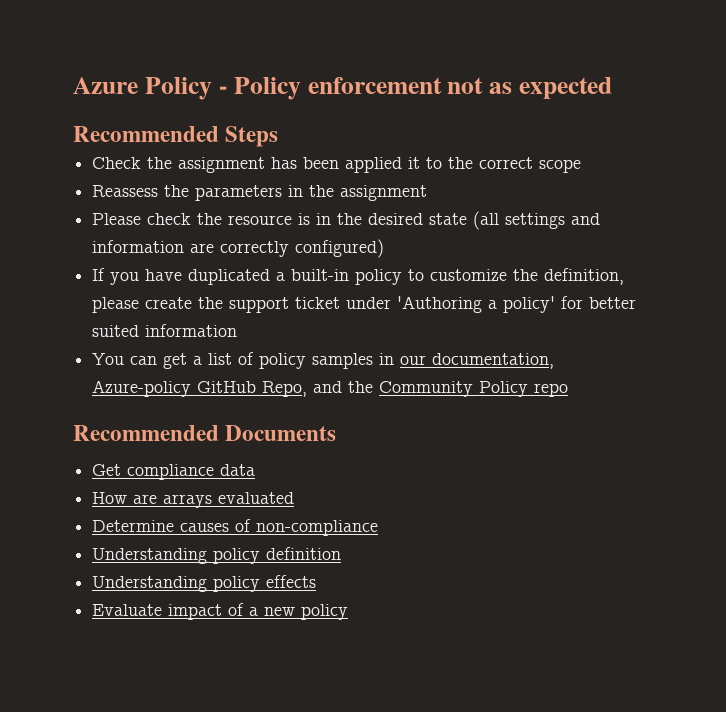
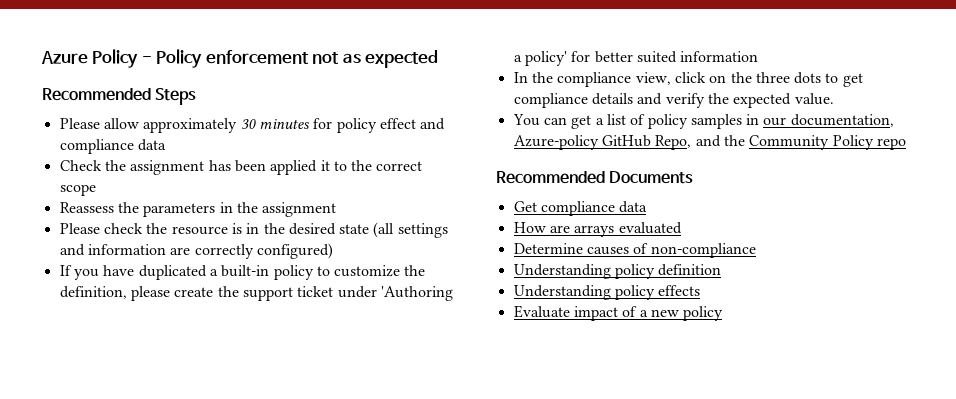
(279, 136) none -> [59,118,446,133] [59,139,166,154] // Please allow approximately 30 minutes for policy effect and compliance data
(238, 330) none -> [513,72,863,87] [513,93,834,108] // In the compliance view, click on the three dots to get compliance details and verify the expected value.

